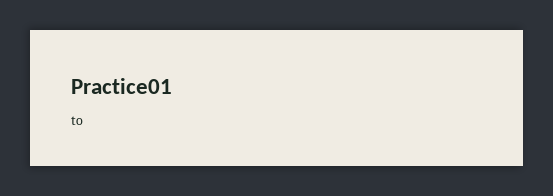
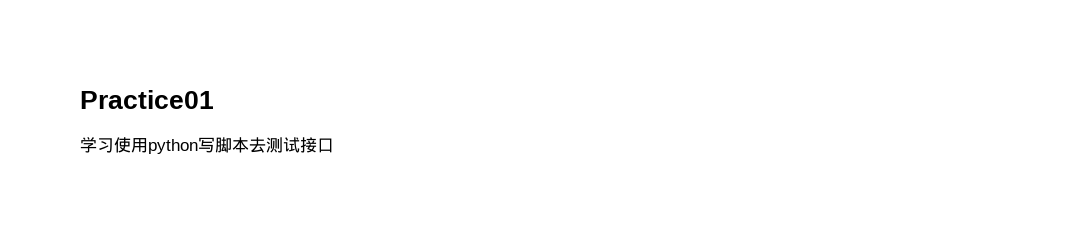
[71,116,83,125] to -> [80,137,334,154] 学习使用python写脚本去测试接口

